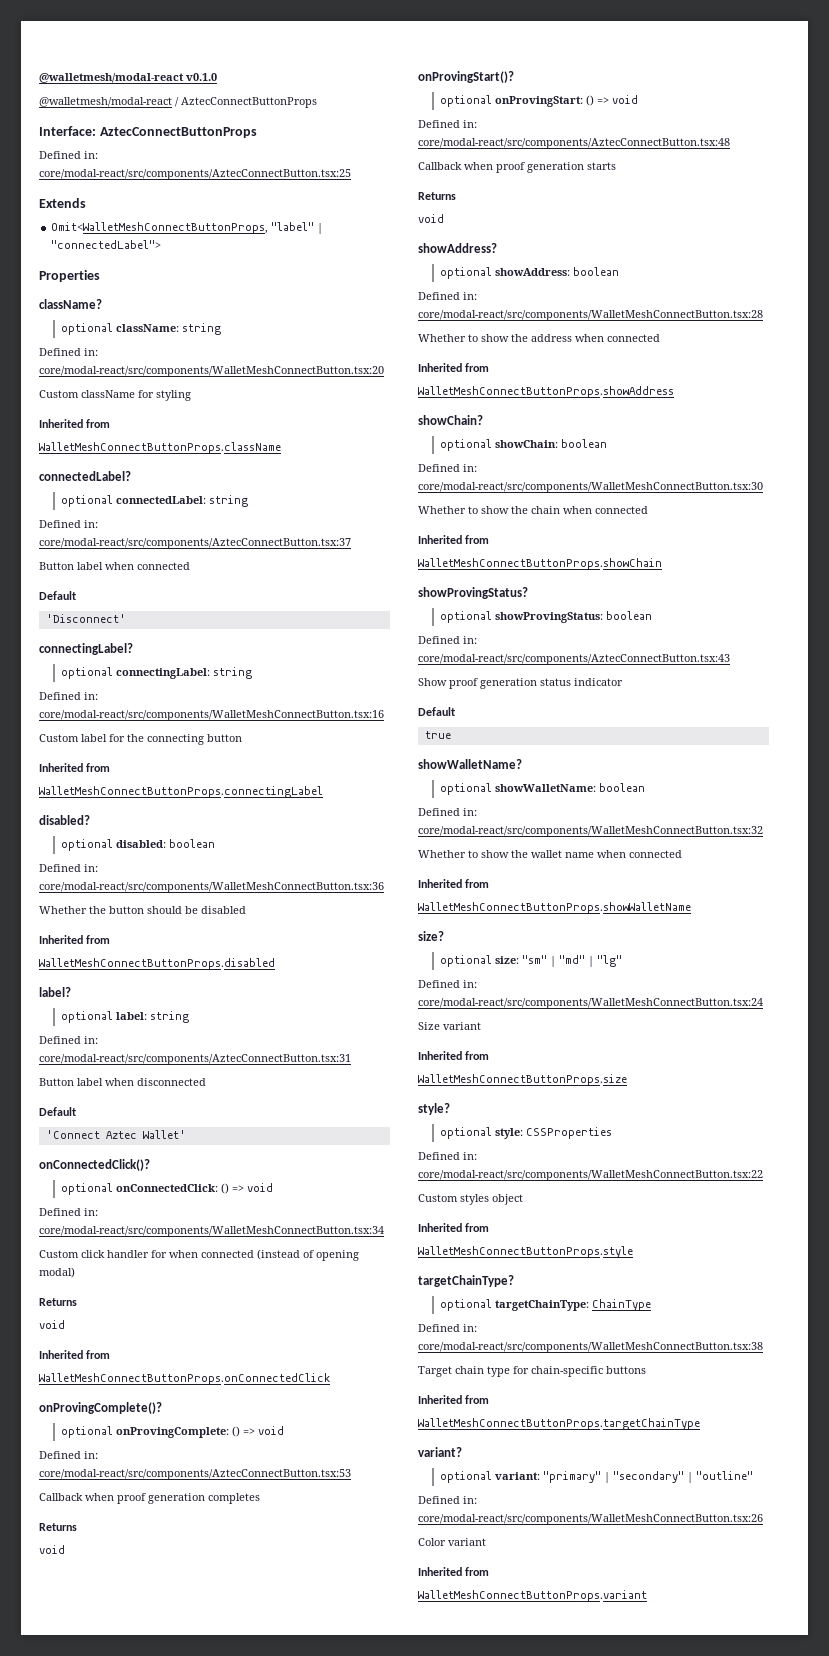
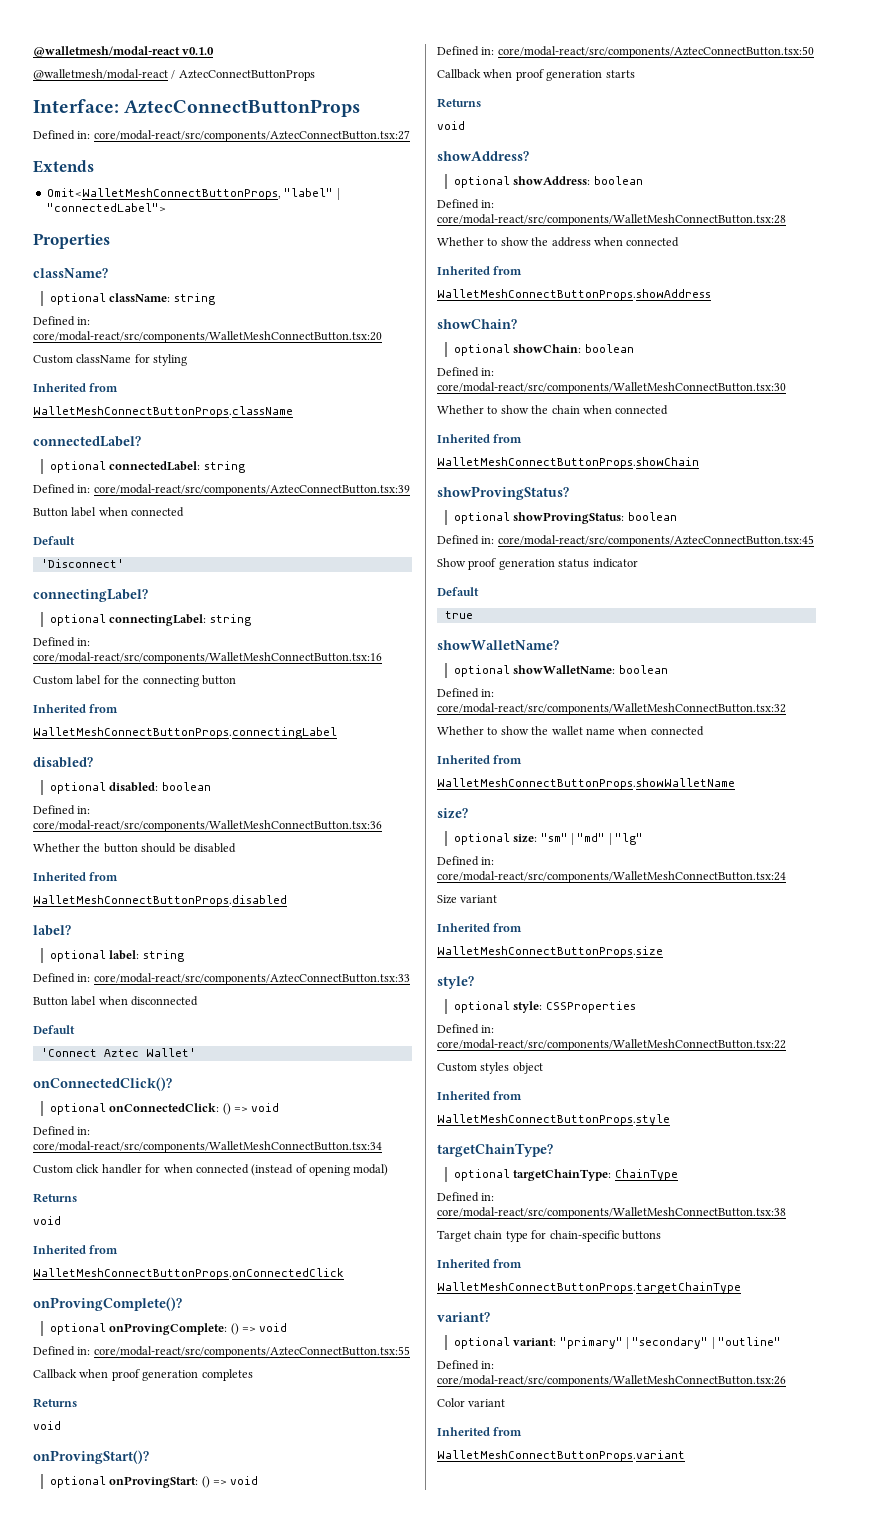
[39,169,351,180] core/modal-react/src/components/AztecConnectButton.tsx:25 -> [93,130,410,142] core/modal-react/src/components/AztecConnectButton.tsx:27
[39,538,351,549] core/modal-react/src/components/AztecConnectButton.tsx:37 -> [93,484,410,496] core/modal-react/src/components/AztecConnectButton.tsx:39
[39,1054,351,1065] core/modal-react/src/components/AztecConnectButton.tsx:31 -> [93,973,410,985] core/modal-react/src/components/AztecConnectButton.tsx:33
[39,1469,351,1480] core/modal-react/src/components/AztecConnectButton.tsx:53 -> [93,1346,410,1358] core/modal-react/src/components/AztecConnectButton.tsx:55
[418,138,730,149] core/modal-react/src/components/AztecConnectButton.tsx:48 -> [497,46,814,58] core/modal-react/src/components/AztecConnectButton.tsx:50
[418,654,730,665] core/modal-react/src/components/AztecConnectButton.tsx:43 -> [497,535,814,547] core/modal-react/src/components/AztecConnectButton.tsx:45

